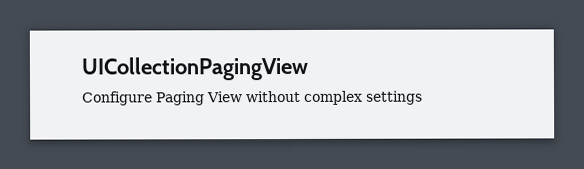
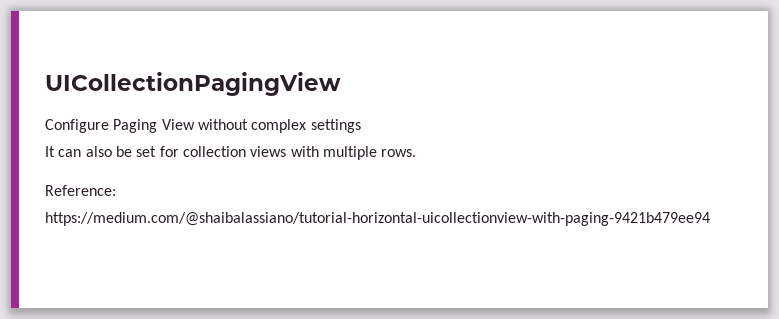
(423, 97) none -> [45,146,417,160] [45,185,116,196] [45,212,710,226] // It can also be set for collection views with multiple rows. // Reference: https://medium.com/@shaibalassiano/tutorial-horizontal-uicollectionview-with-paging-9421b479ee94

